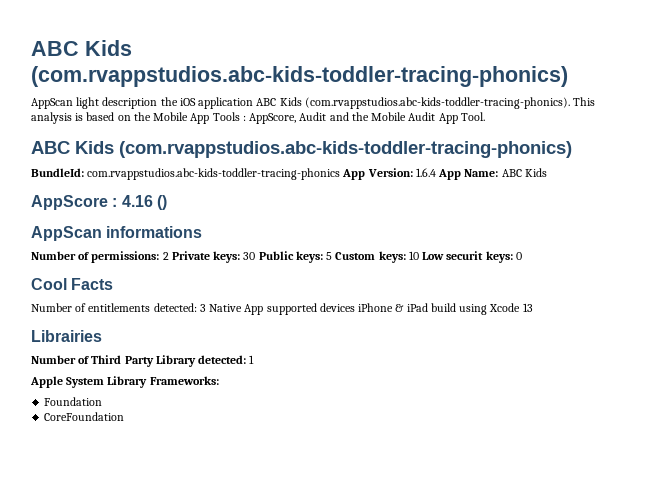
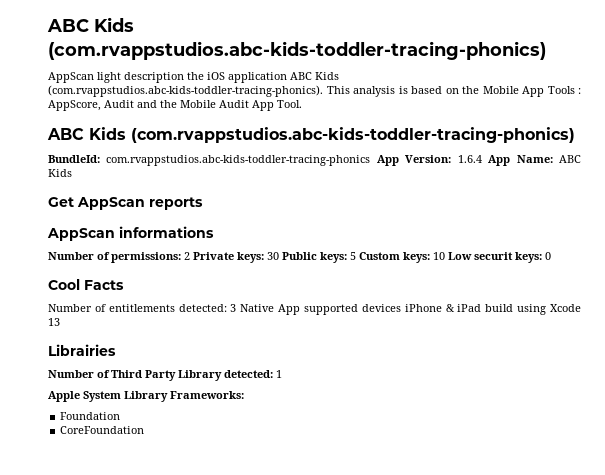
[31,195,167,210] AppScore : 4.16 () -> [48,197,203,210] Get AppScan reports

